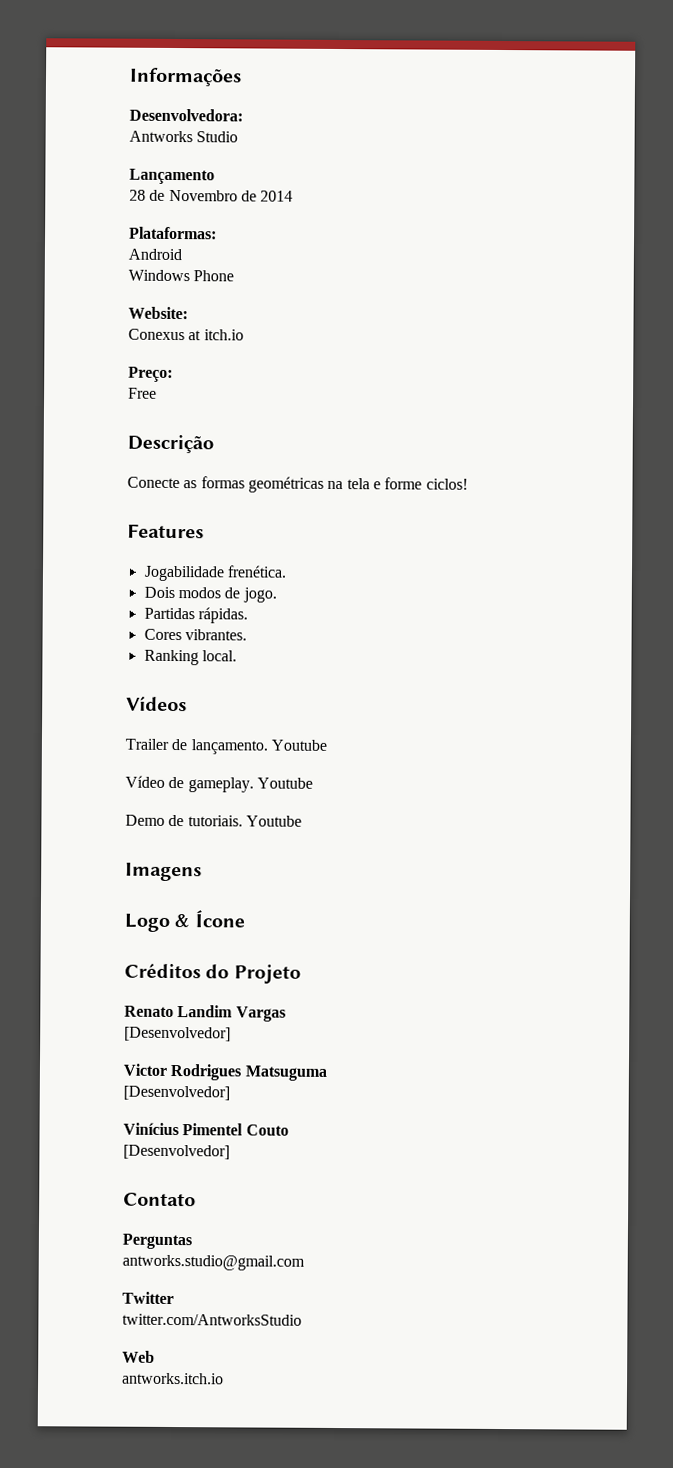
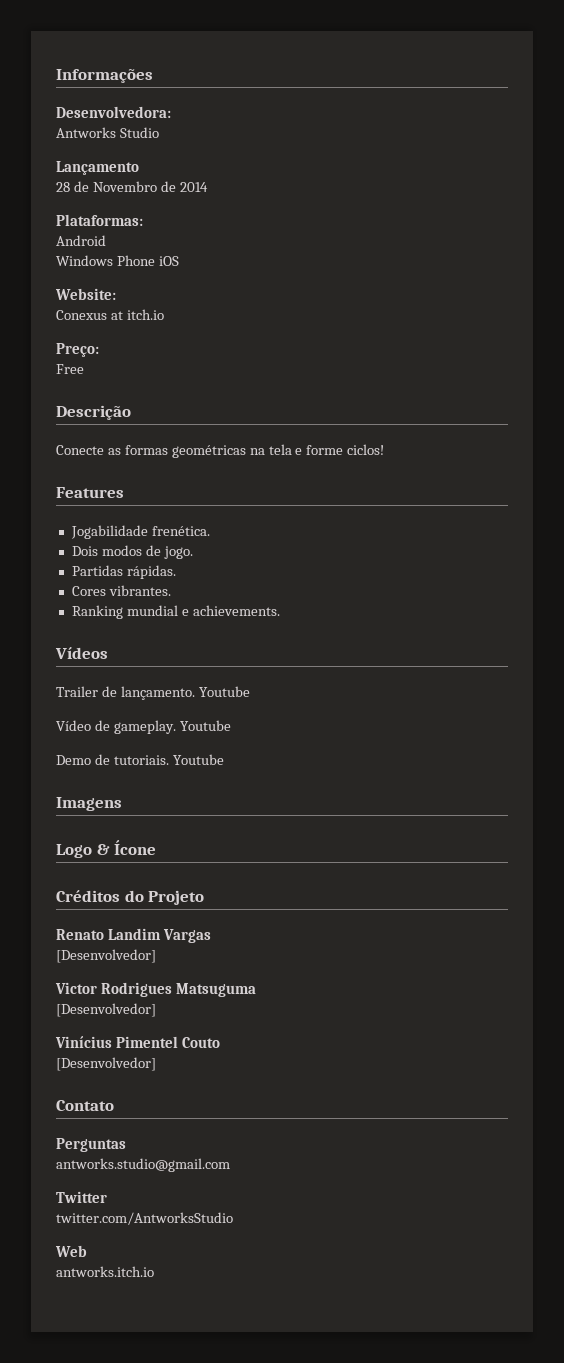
(235, 276) none -> [158,256,179,266] iOS
[201,650,237,662] local. -> [126,605,280,616] mundial e achievements.

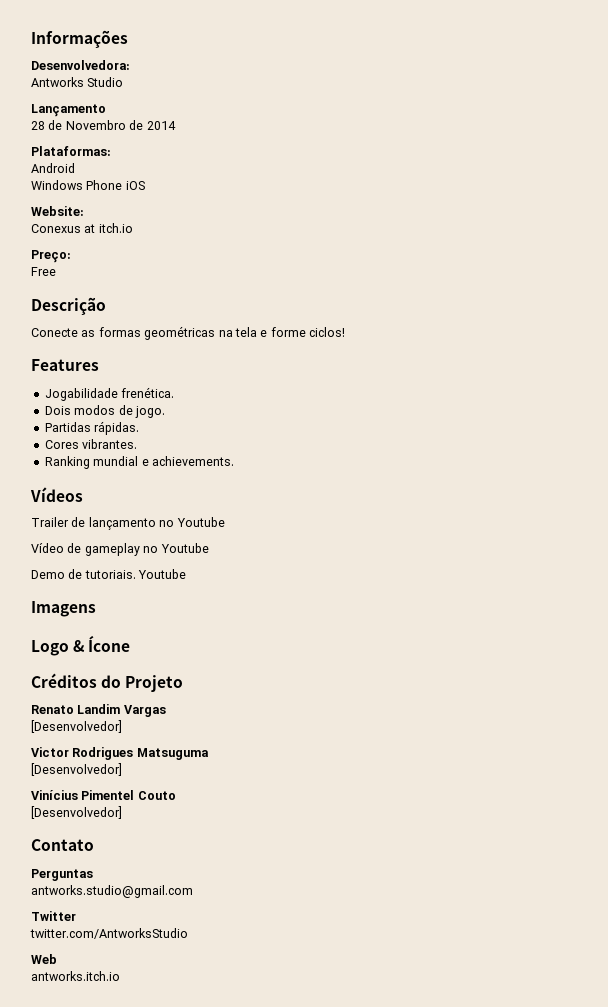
[120,686,195,700] lançamento. -> [88,517,175,530] lançamento no
[113,720,176,734] gameplay. -> [84,543,159,556] gameplay no

